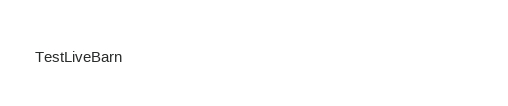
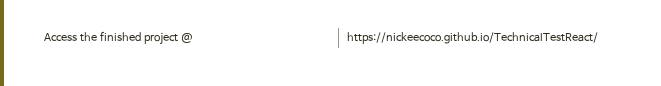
[35,51,122,62] TestLiveBarn -> [44,31,598,45] Access the finished project @ https://nickeecoco.github.io/TechnicalTestReact/

